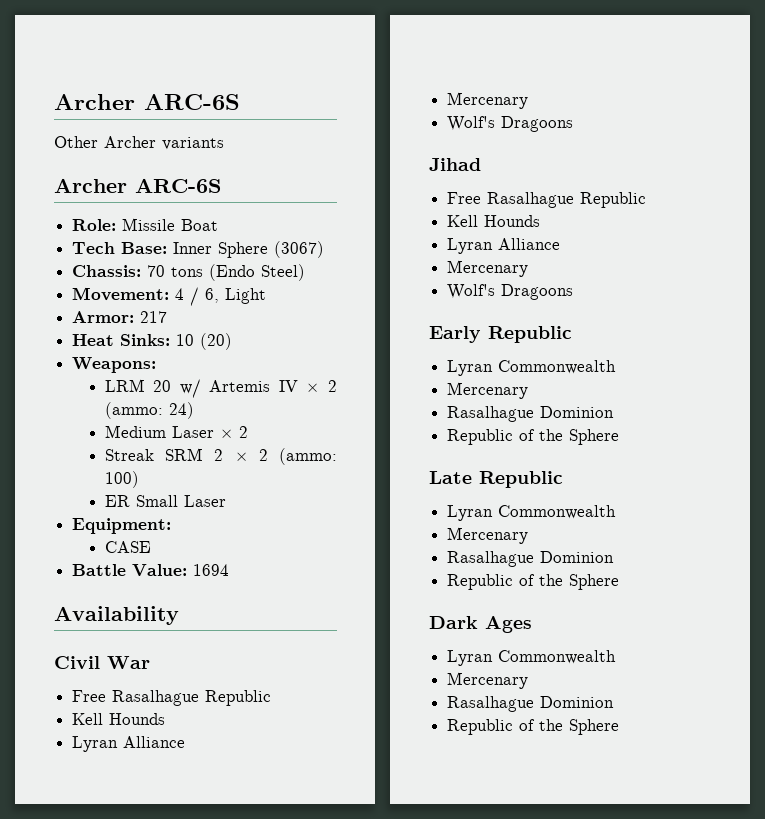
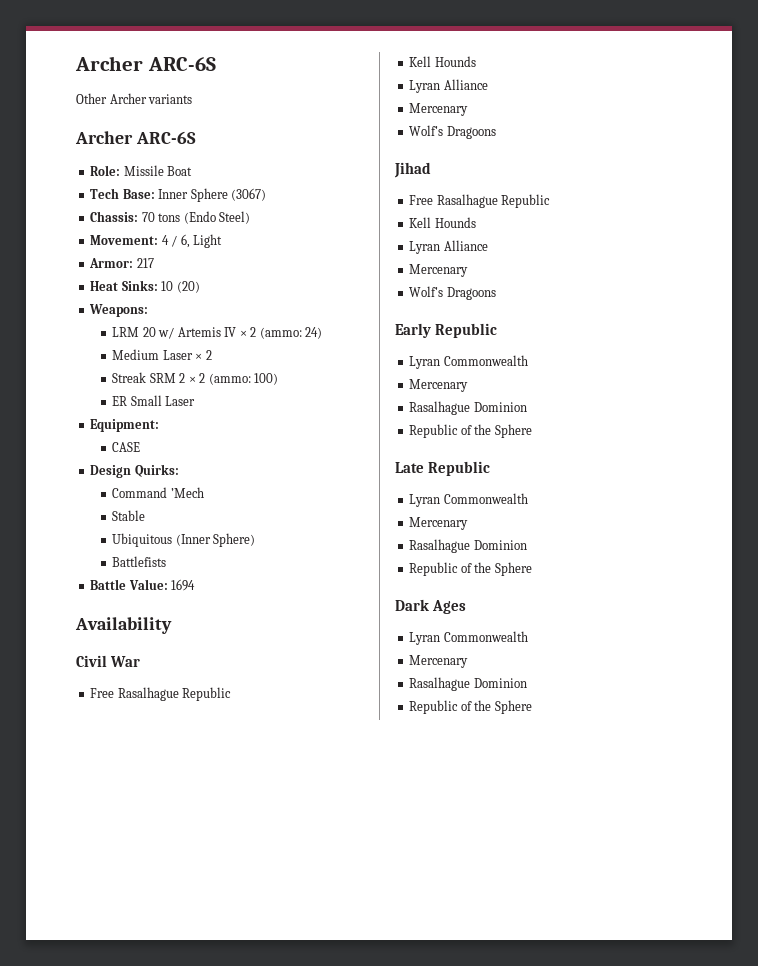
(151, 547) none -> [90,464,179,478] [112,487,204,498] [112,510,146,521] [112,533,256,547] [112,556,167,567] // Design Quirks: // Command ’Mech // Stable // Ubiquitous (Inner Sphere) // Battlefists

